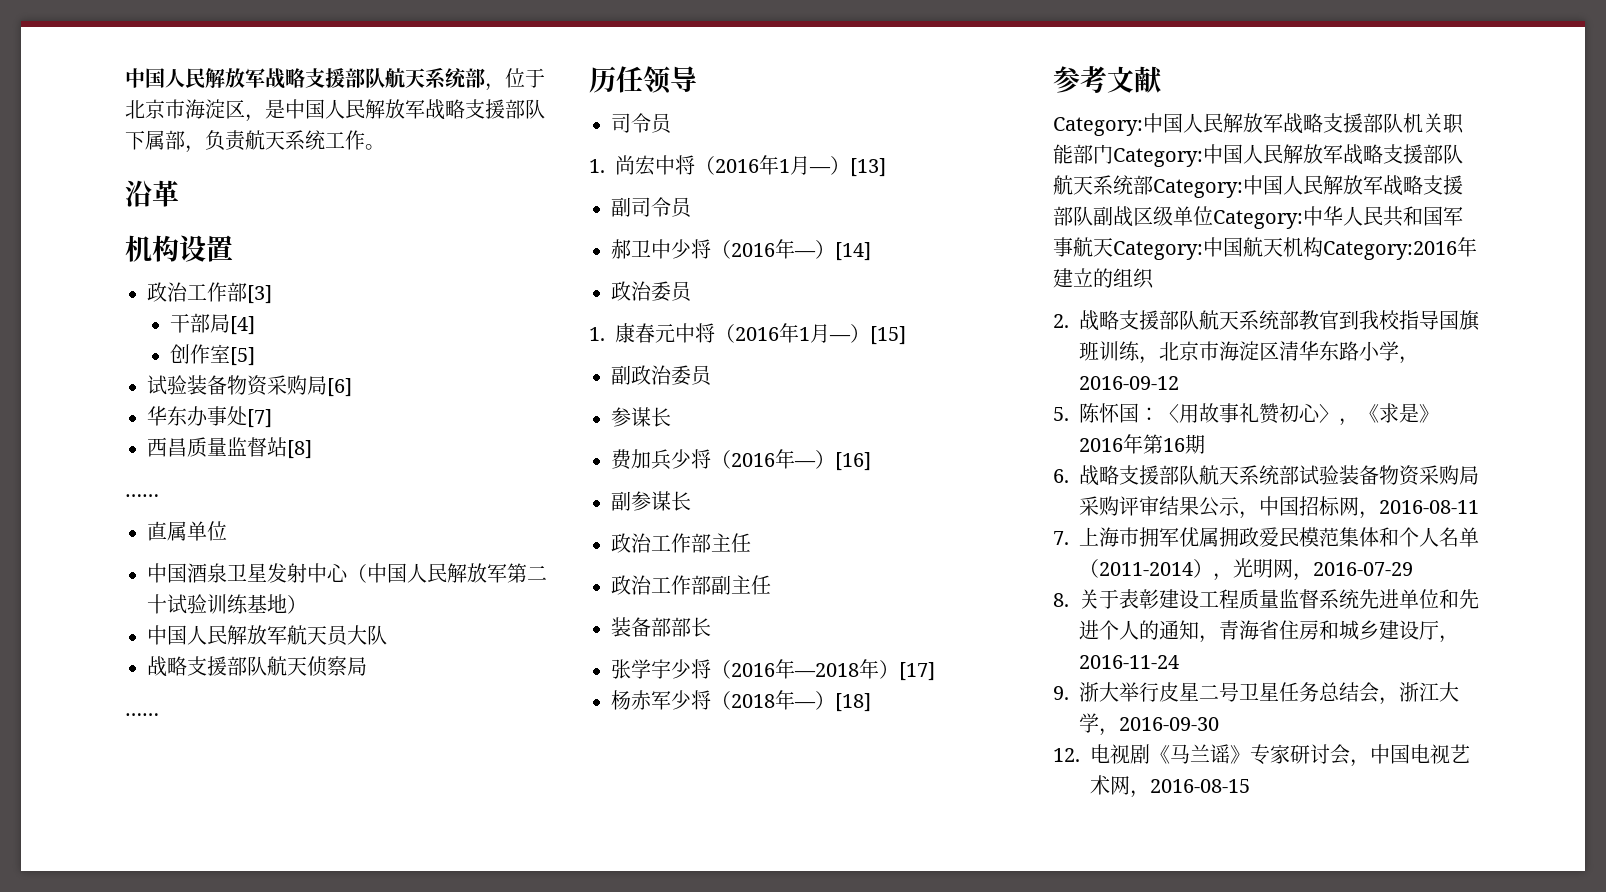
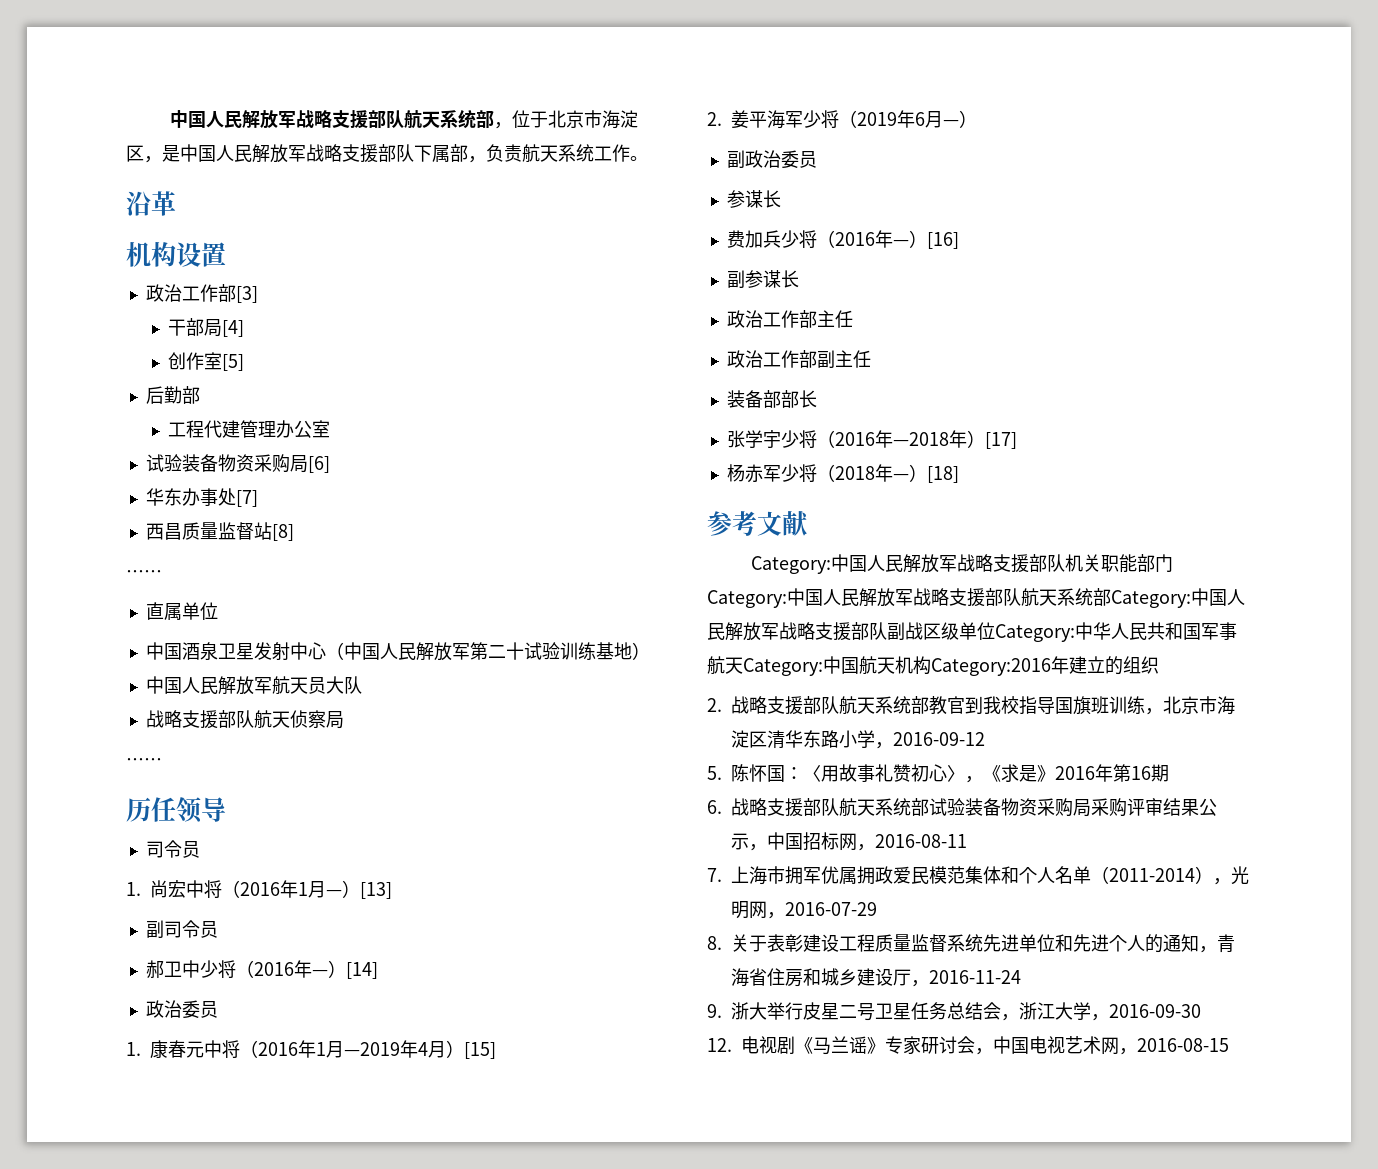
(255, 356) none -> [145,386,200,404] [167,420,330,438] // 后勤部 // 工程代建管理办公室
[829,324,906,345] —）[15] -> [344,1040,496,1059] [707,110,977,129] —2019年4月）[15] // 2.姜平海军少将（2019年6月—）

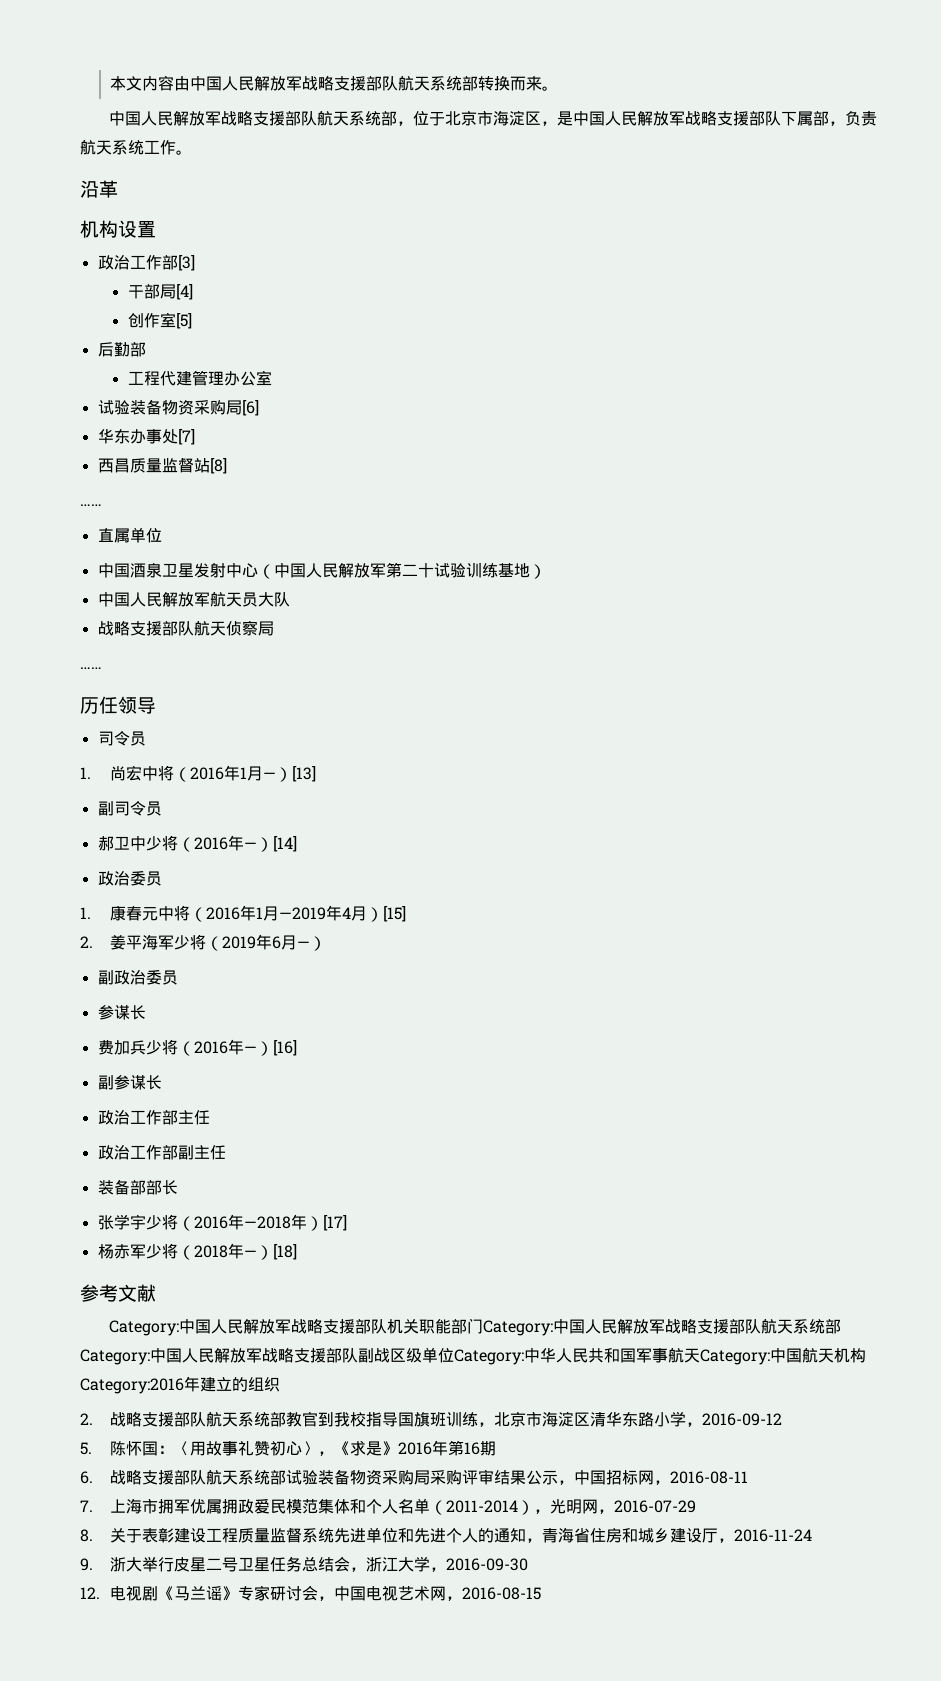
(170, 119) none -> [109,75,558,91] 本文内容由中国人民解放军战略支援部队航天系统部转换而来。 //

